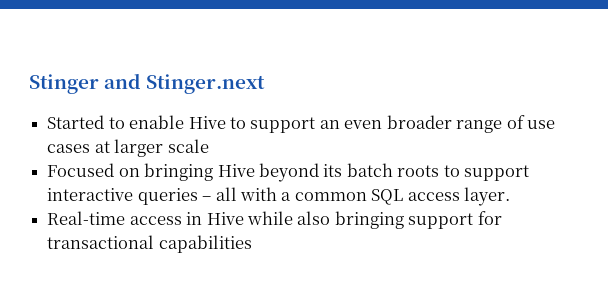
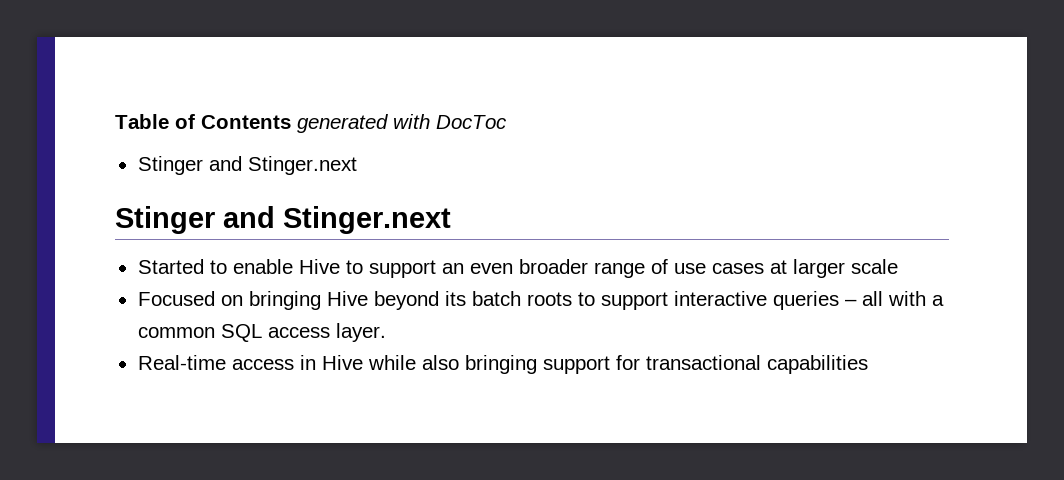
(29, 84) none -> [115,114,507,133] [137,156,357,175] Table of Contents generated with DocToc // Stinger and Stinger.next //

